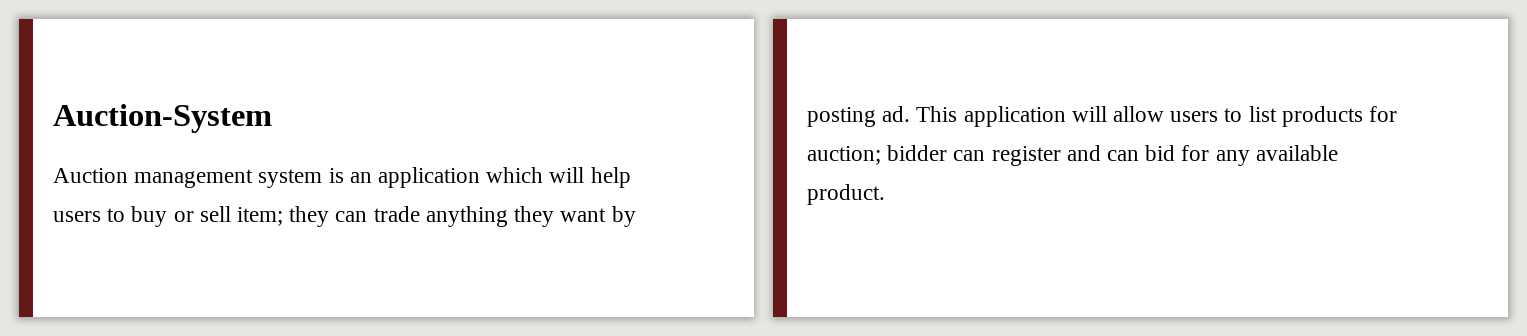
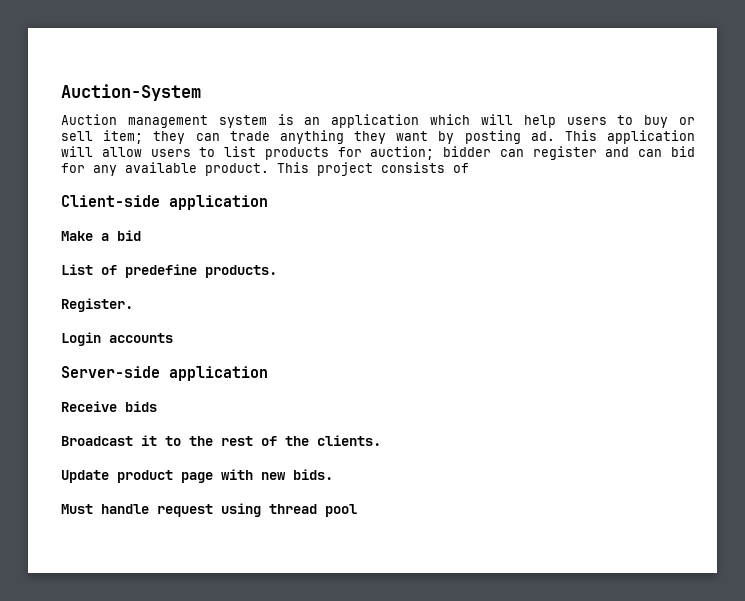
(885, 194) none -> [277,162,469,176] [61,195,268,210] [61,230,141,241] [61,264,277,278] [61,298,133,312] [61,332,173,346] [61,366,268,381] [61,401,157,412] [61,435,381,446] [61,469,333,483] [61,503,357,517] This project consists of // Client-side application // Make a bid // List of predefine products. // Register. // Login accounts // Server-side application // Receive bids // Broadcast it to the rest of the clients. // Update product page with new bids. // Must handle request using thread pool

